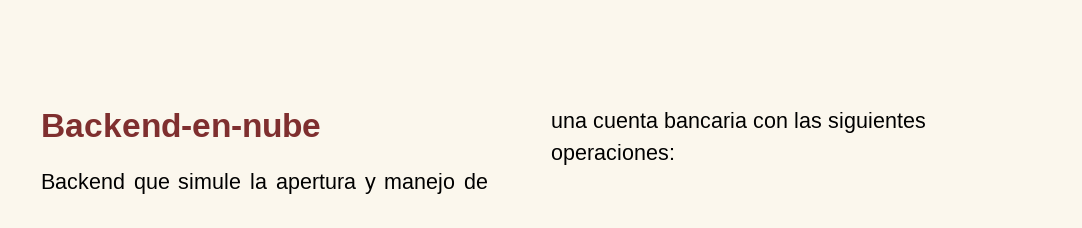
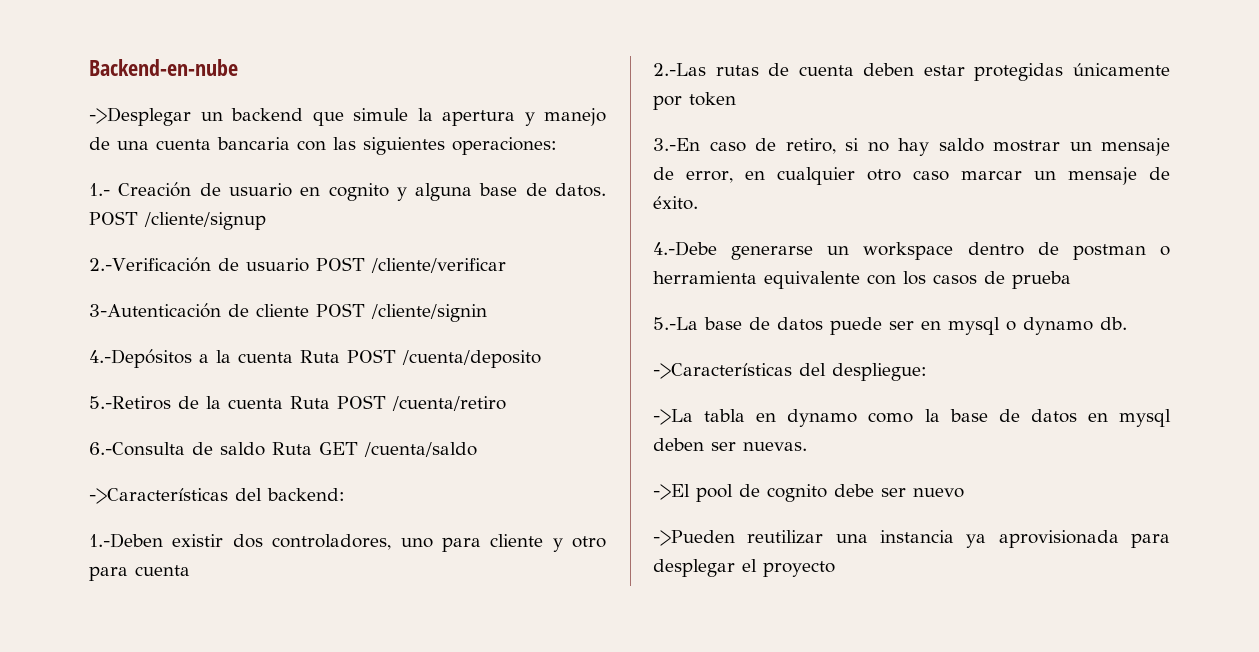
[41,173,125,189] Backend -> [89,107,303,126] ->Desplegar un backend
(675, 154) none -> [89,182,606,201] [89,211,266,230] [89,257,506,273] [89,303,487,322] [89,349,541,368] [89,395,506,411] [89,442,477,457] [89,488,345,504] [89,533,606,552] [89,565,190,581] [653,63,1170,81] [653,92,736,110] [653,138,1170,156] [653,167,1170,185] [653,196,698,210] [653,241,1170,260] [653,271,1071,289] [653,317,1127,335] [653,363,927,381] [653,409,1171,427] [653,438,807,451] [653,484,964,502] [653,530,1170,548] [653,559,835,577] // 1.- Creación de usuario en cognito y alguna base de datos. POST /cliente/signup // 2.-Verificación de usuario POST /cliente/verificar // 3-Autenticación de cliente POST /cliente/signin // 4.-Depósitos a la cuenta Ruta POST /cuenta/deposito // 5.-Retiros de la cuenta Ruta POST /cuenta/retiro // 6.-Consulta de saldo Ruta GET /cuenta/saldo // ->Características del backend: // 1.-Deben existir dos controladores, uno para cliente y otro para cuenta // 2.-Las rutas de cuenta deben estar protegidas únicamente por token // 3.-En caso de retiro, si no hay saldo mostrar un mensaje de error, en cualquier otro caso marcar un mensaje de éxito. // 4.-Debe generarse un workspace dentro de postman o herramienta equivalente con los casos de prueba // 5.-La base de datos puede ser en mysql o dynamo db. // ->Características del despliegue: // ->La tabla en dynamo como la base de datos en mysql deben ser nuevas. // ->El pool de cognito debe ser nuevo // ->Pueden reutilizar una instancia ya aprovisionada para desplegar el proyecto

